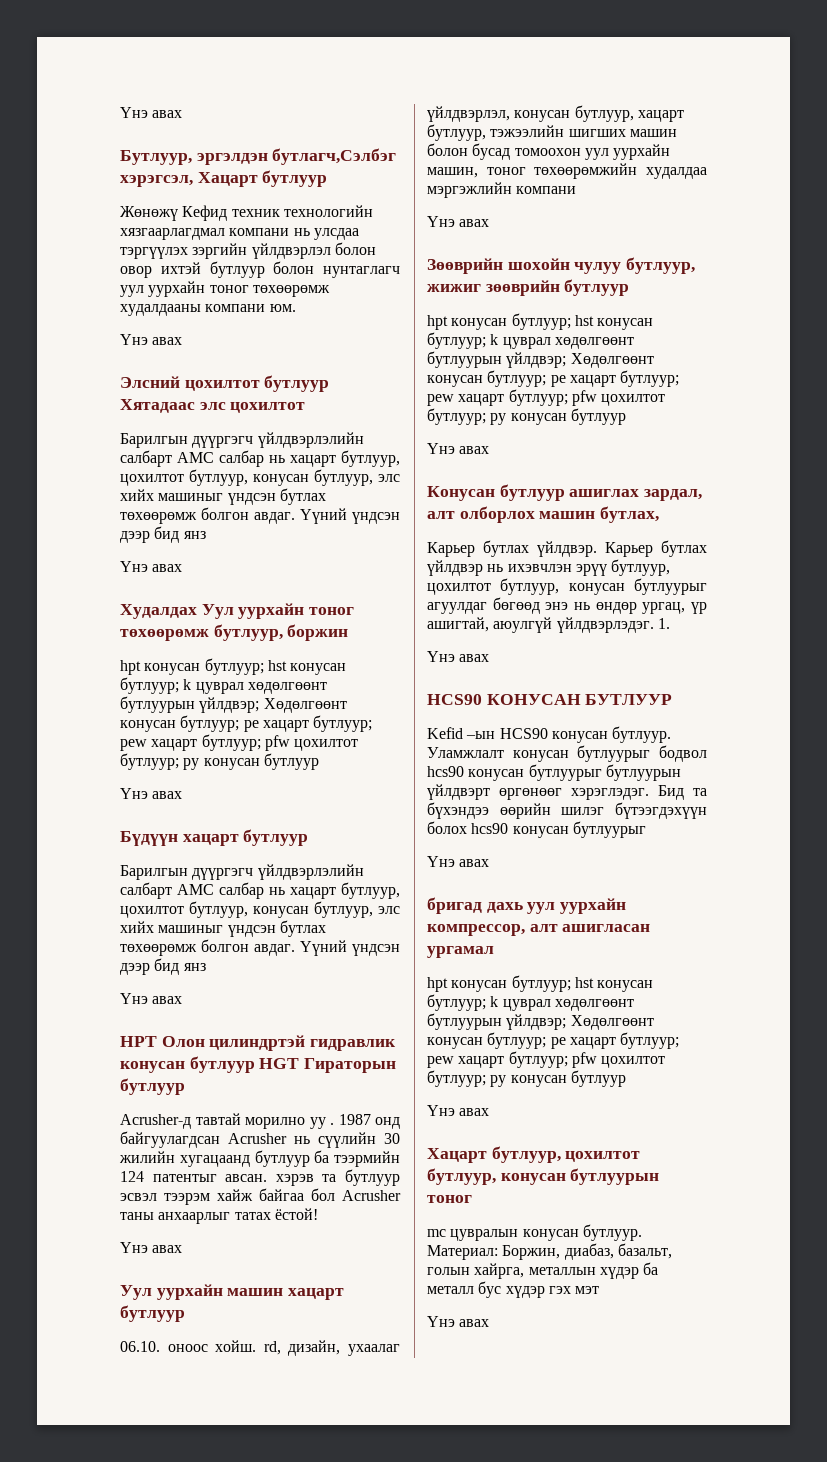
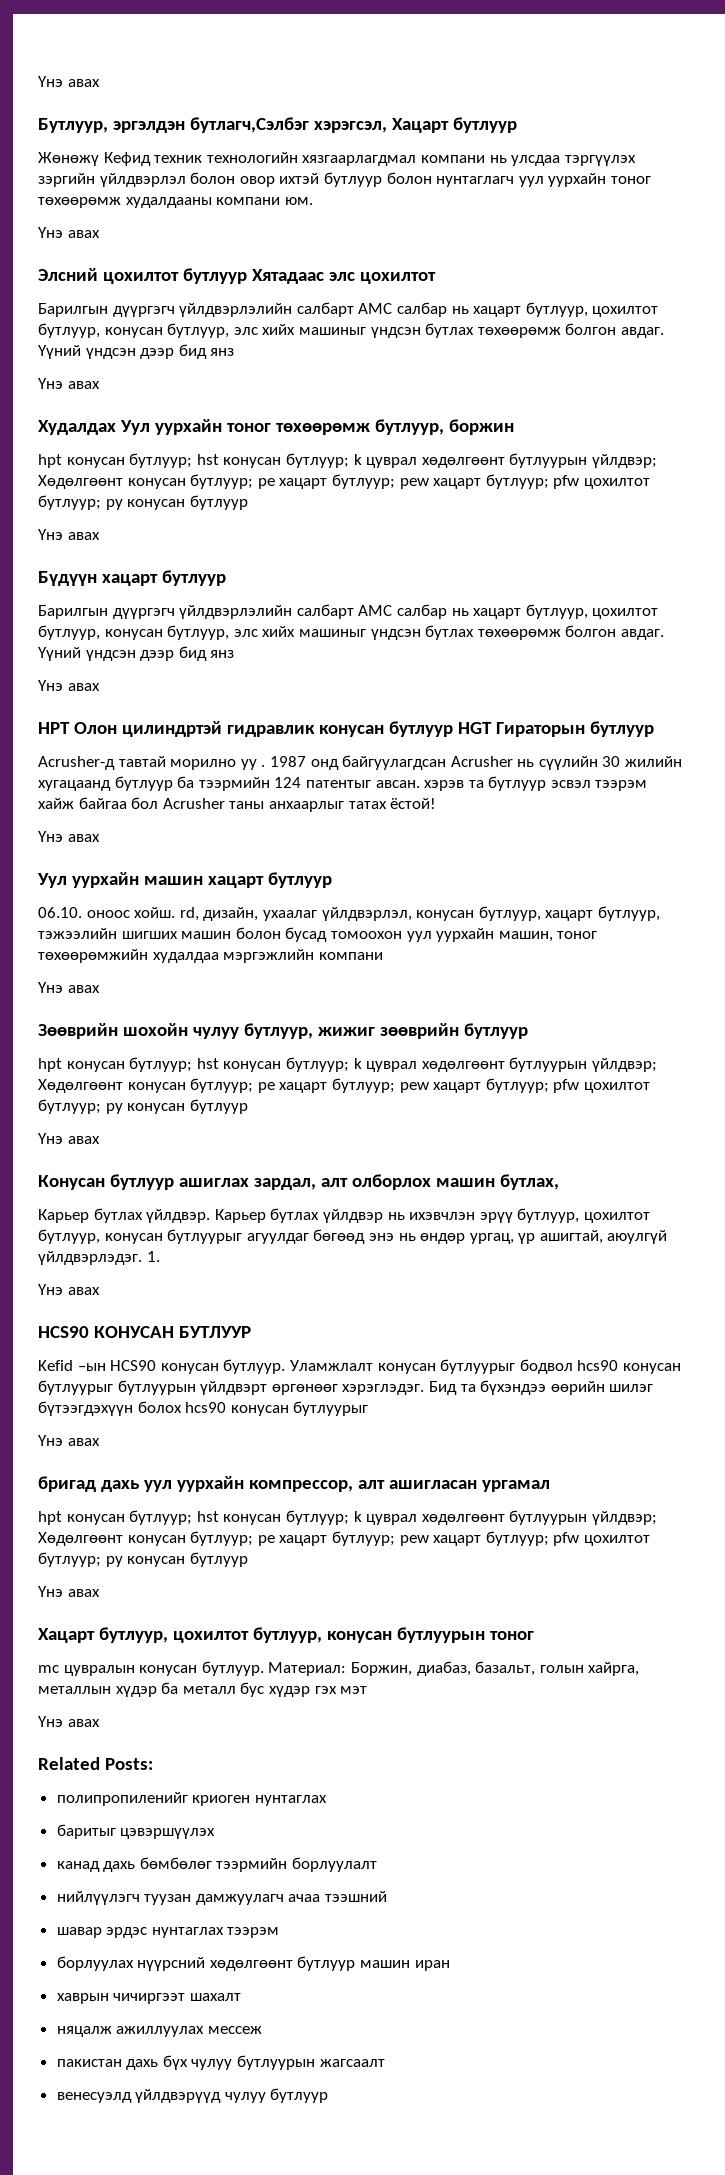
(490, 1323) none -> [38,1757,153,1770] [56,1792,327,1806] [56,1824,216,1839] [56,1857,378,1872] [56,1891,388,1905] [56,1927,280,1938] [56,1956,450,1971] [56,1993,241,2004] [56,2026,262,2037] [56,2055,385,2070] [56,2088,329,2103] // Related Posts: // полипропиленийг криоген нунтаглах // баритыг цэвэршүүлэх // канад дахь бөмбөлөг тээрмийн борлуулалт // нийлүүлэгч туузан дамжуулагч ачаа тээшний // шавар эрдэс нунтаглах тээрэм // борлуулах нүүрсний хөдөлгөөнт бутлуур машин иран // хаврын чичиргээт шахалт // няцалж ажиллуулах мессеж // пакистан дахь бүх чулуу бутлуурын жагсаалт // венесуэлд үйлдвэрүүд чулуу бутлуур

